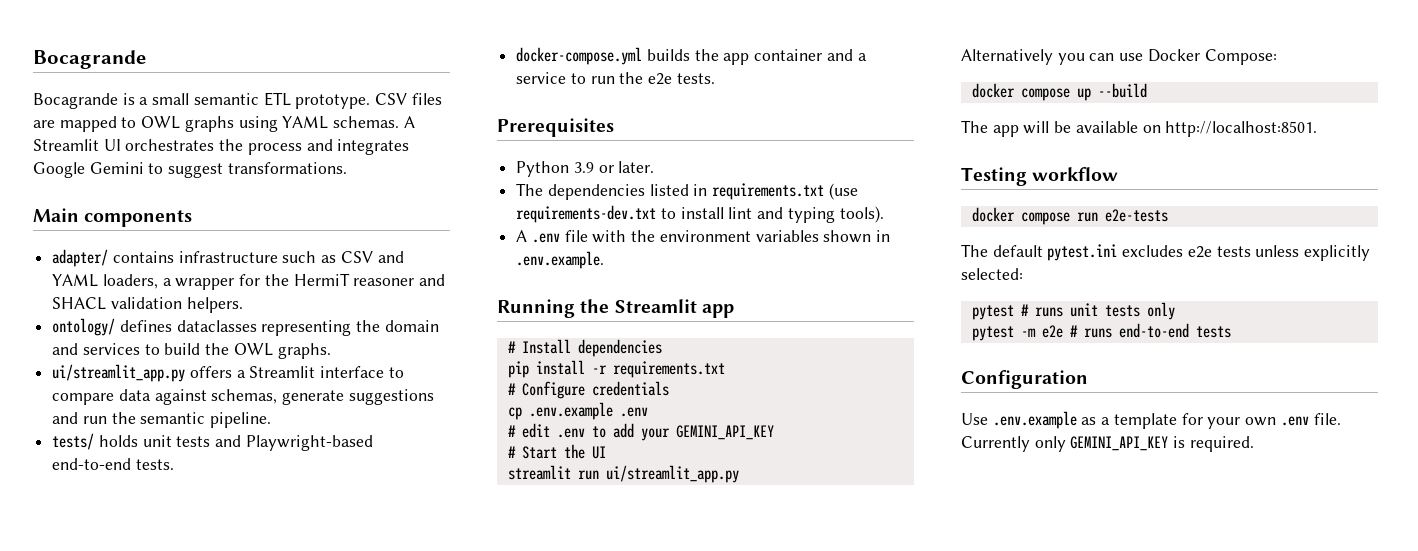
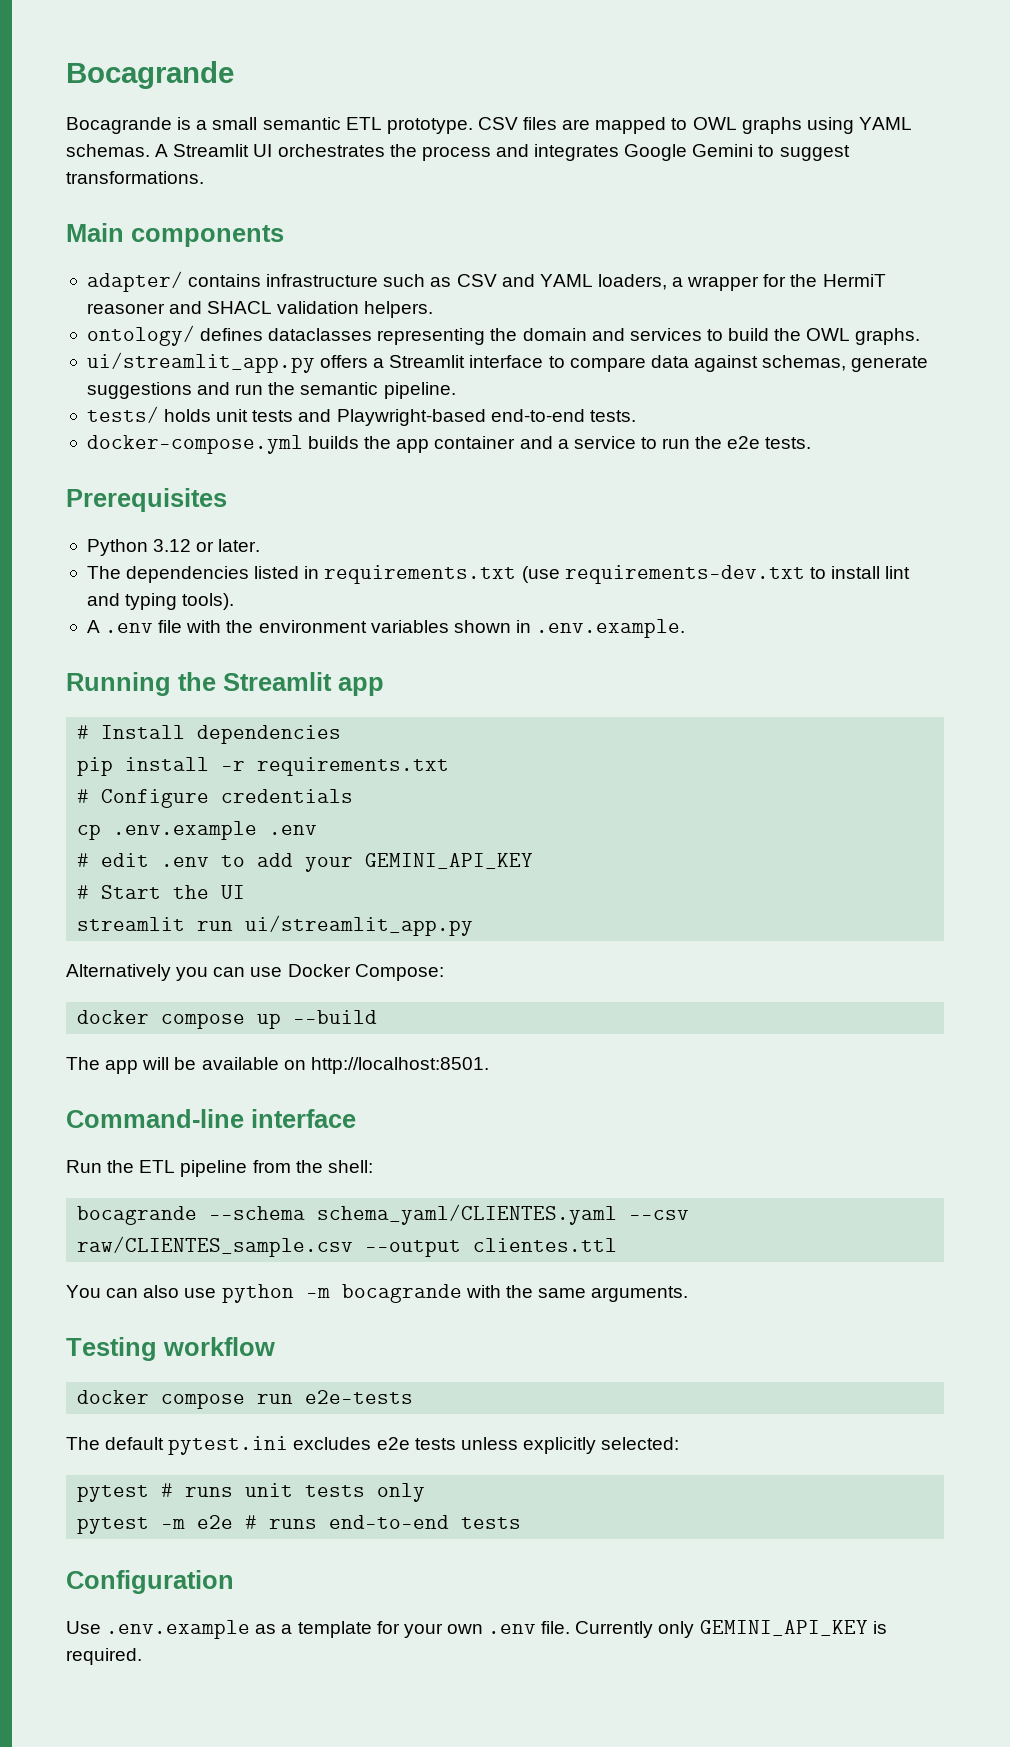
[573,162,594,173] 3.9 -> [153,539,192,552] 3.12
(1318, 129) none -> [66,1109,356,1128] [66,1160,373,1177] [77,1204,690,1225] [77,1236,618,1257] [66,1284,689,1303] // Command-line interface // Run the ETL pipeline from the shell: // bocagrande --schema schema_yaml/CLIENTES.yaml --csv raw/CLIENTES_sample.csv --output clientes.ttl // You can also use python -m bocagrande with the same arguments.

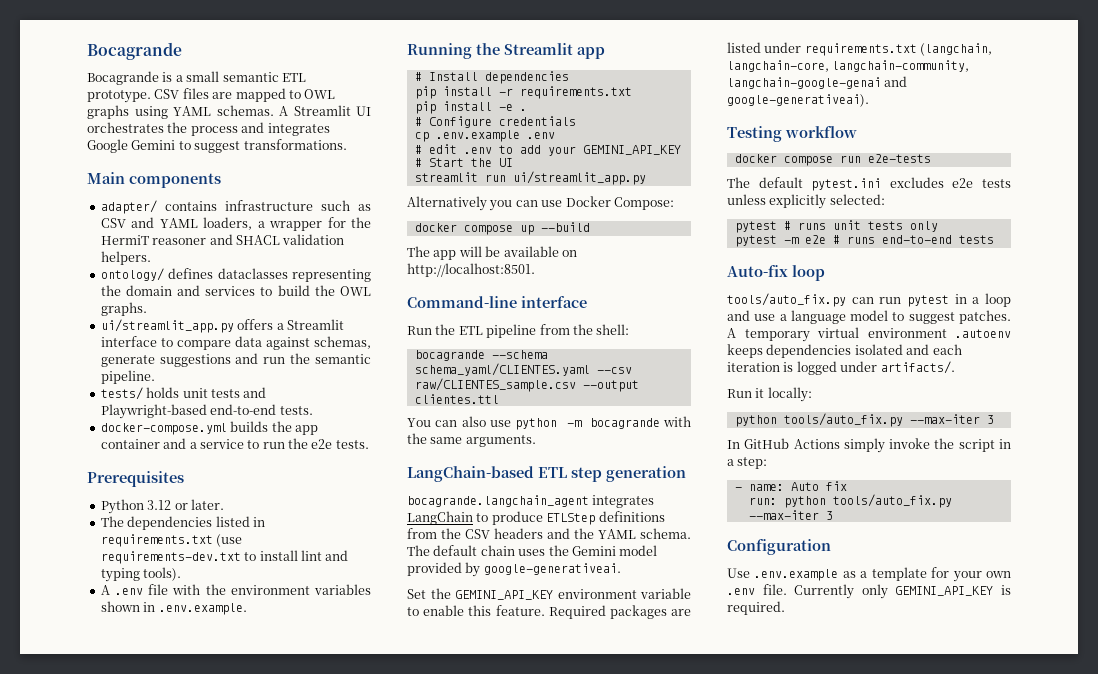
(450, 766) none -> [414,101,527,114] // pip install -e .
(689, 1294) none -> [407,466,686,482] [407,495,655,508] [407,511,665,525] [407,528,691,539] [407,545,658,556] [407,562,621,577] [407,588,691,600] [407,605,691,619] [727,42,993,56] [727,60,970,72] [727,76,908,89] [727,94,869,107] // LangChain-based ETL step generation // bocagrande.langchain_agent integrates LangChain to produce ETLStep definitions from the CSV headers and the YAML schema. The default chain uses the Gemini model provided by google-generativeai. // Set the GEMINI_API_KEY environment variable to enable this feature. Required packages are listed under requirements.txt (langchain, langchain-core, langchain-community, langchain-google-genai and google-generativeai).
(522, 1523) none -> [727,265,825,281] [727,293,1011,307] [727,310,1011,324] [727,327,1011,342] [727,344,962,358] [727,361,955,375] [727,387,812,402] [734,413,994,427] [727,438,1011,453] [727,457,768,469] [734,481,847,491] [748,494,952,508] [748,510,833,520] // Auto-fix loop // tools/auto_fix.py can run pytest in a loop and use a language model to suggest patches. A temporary virtual environment .autoenv keeps dependencies isolated and each iteration is logged under artifacts/. // Run it locally: // python tools/auto_fix.py --max-iter 3 // In GitHub Actions simply invoke the script in a step: // - name: Auto fix // run: python tools/auto_fix.py --max-iter 3

